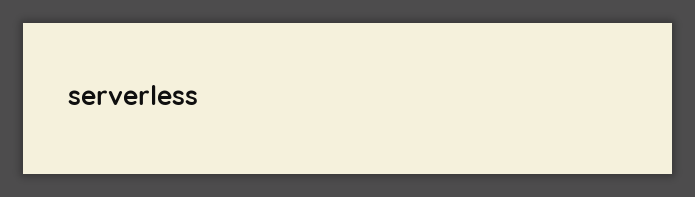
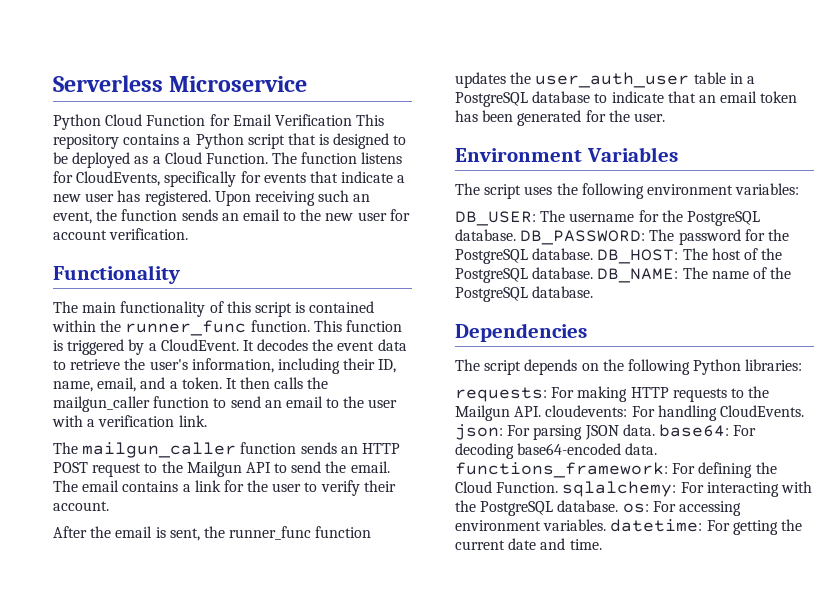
[68,85,198,105] serverless -> [53,75,308,92] [53,114,385,130] [53,133,407,149] [53,152,403,168] [53,171,406,187] [53,190,371,206] [53,209,410,224] [53,228,189,240] [53,265,180,284] [53,301,375,317] [52,320,402,336] [53,339,407,355] [53,358,397,374] [53,377,329,392] [53,396,398,412] [52,415,207,427] [53,442,400,458] [53,461,390,477] [53,480,396,496] [53,501,109,511] [53,526,372,541] [455,72,755,88] [455,91,798,107] [455,110,665,126] [455,147,678,162] [455,183,800,199] [455,210,760,226] [455,229,789,245] [455,248,783,264] [455,267,792,283] [455,286,594,302] [455,323,587,342] [455,359,803,375] [455,386,770,402] [455,405,804,421] [455,424,757,440] [455,443,658,459] [455,462,777,478] [455,481,812,497] [455,500,741,516] [455,519,802,535] [455,538,602,550] Serverless Microservice // Python Cloud Function for Email Verification This repository contains a Python script that is designed to be deployed as a Cloud Function. The function listens for CloudEvents, specifically for events that indicate a new user has registered. Upon receiving such an event, the function sends an email to the new user for account verification. // Functionality // The main functionality of this script is contained within the runner_func function. This function is triggered by a CloudEvent. It decodes the event data to retrieve the user's information, including their ID, name, email, and a token. It then calls the mailgun_caller function to send an email to the user with a verification link. // The mailgun_caller function sends an HTTP POST request to the Mailgun API to send the email. The email contains a link for the user to verify their account. // After the email is sent, the runner_func function updates the user_auth_user table in a PostgreSQL database to indicate that an email token has been generated for the user. // Environment Variables // The script uses the following environment variables: // DB_USER: The username for the PostgreSQL database. DB_PASSWORD: The password for the PostgreSQL database. DB_HOST: The host of the PostgreSQL database. DB_NAME: The name of the PostgreSQL database. // Dependencies // The script depends on the following Python libraries: // requests: For making HTTP requests to the Mailgun API. cloudevents: For handling CloudEvents. json: For parsing JSON data. base64: For decoding base64-encoded data. functions_framework: For defining the Cloud Function. sqlalchemy: For interacting with the PostgreSQL database. os: For accessing environment variables. datetime: For getting the current date and time.

